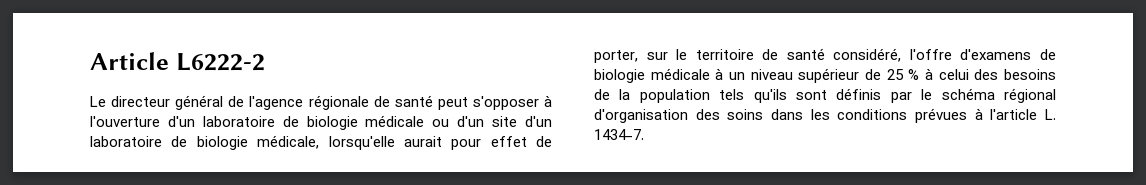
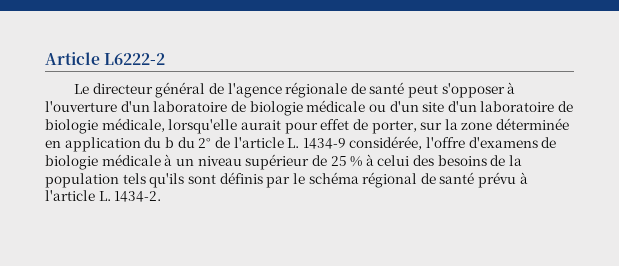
[676,48,902,62] le territoire de santé considéré, -> [444,118,570,130] [45,136,423,152] la zone déterminée en application du b du 2° de l'article L. 1434-9 considérée,
[594,108,967,123] d'organisation des soins dans les conditions prévues -> [420,172,517,188] de santé prévu
[594,129,644,140] 1434-7. -> [114,191,162,202] 1434-2.

